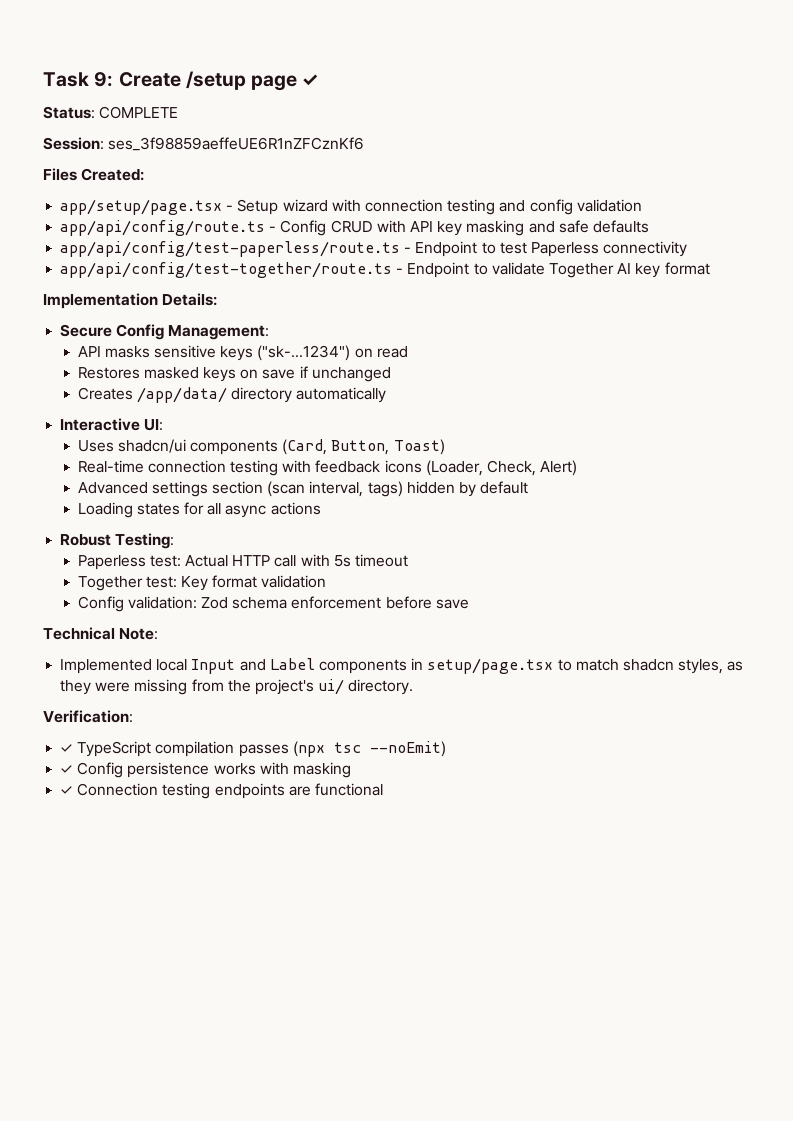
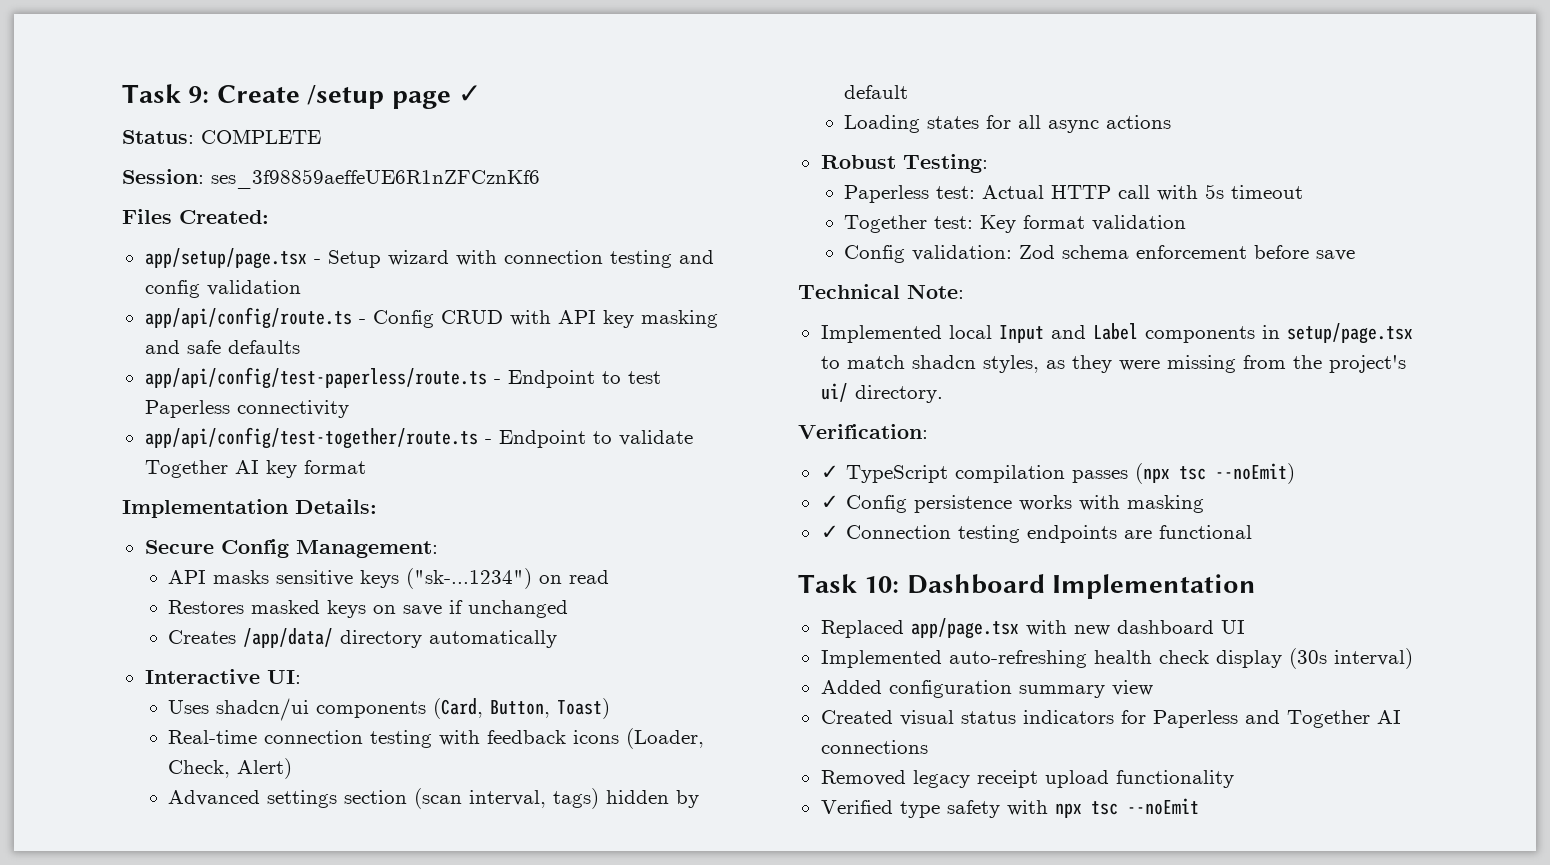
(383, 789) none -> [798,574,1257,599] [820,618,1245,639] [820,648,1413,669] [820,680,1153,698] [820,710,1401,728] [820,740,928,754] [820,770,1234,788] [820,798,1199,818] // Task 10: Dashboard Implementation // Replaced app/page.tsx with new dashboard UI // Implemented auto-refreshing health check display (30s interval) // Added configuration summary view // Created visual status indicators for Paperless and Together AI connections // Removed legacy receipt upload functionality // Verified type safety with npx tsc --noEmit

